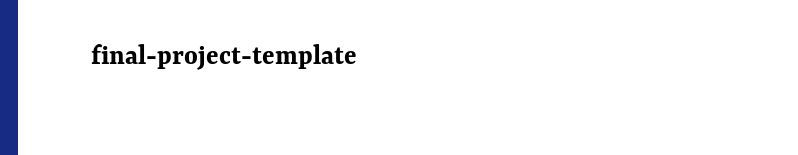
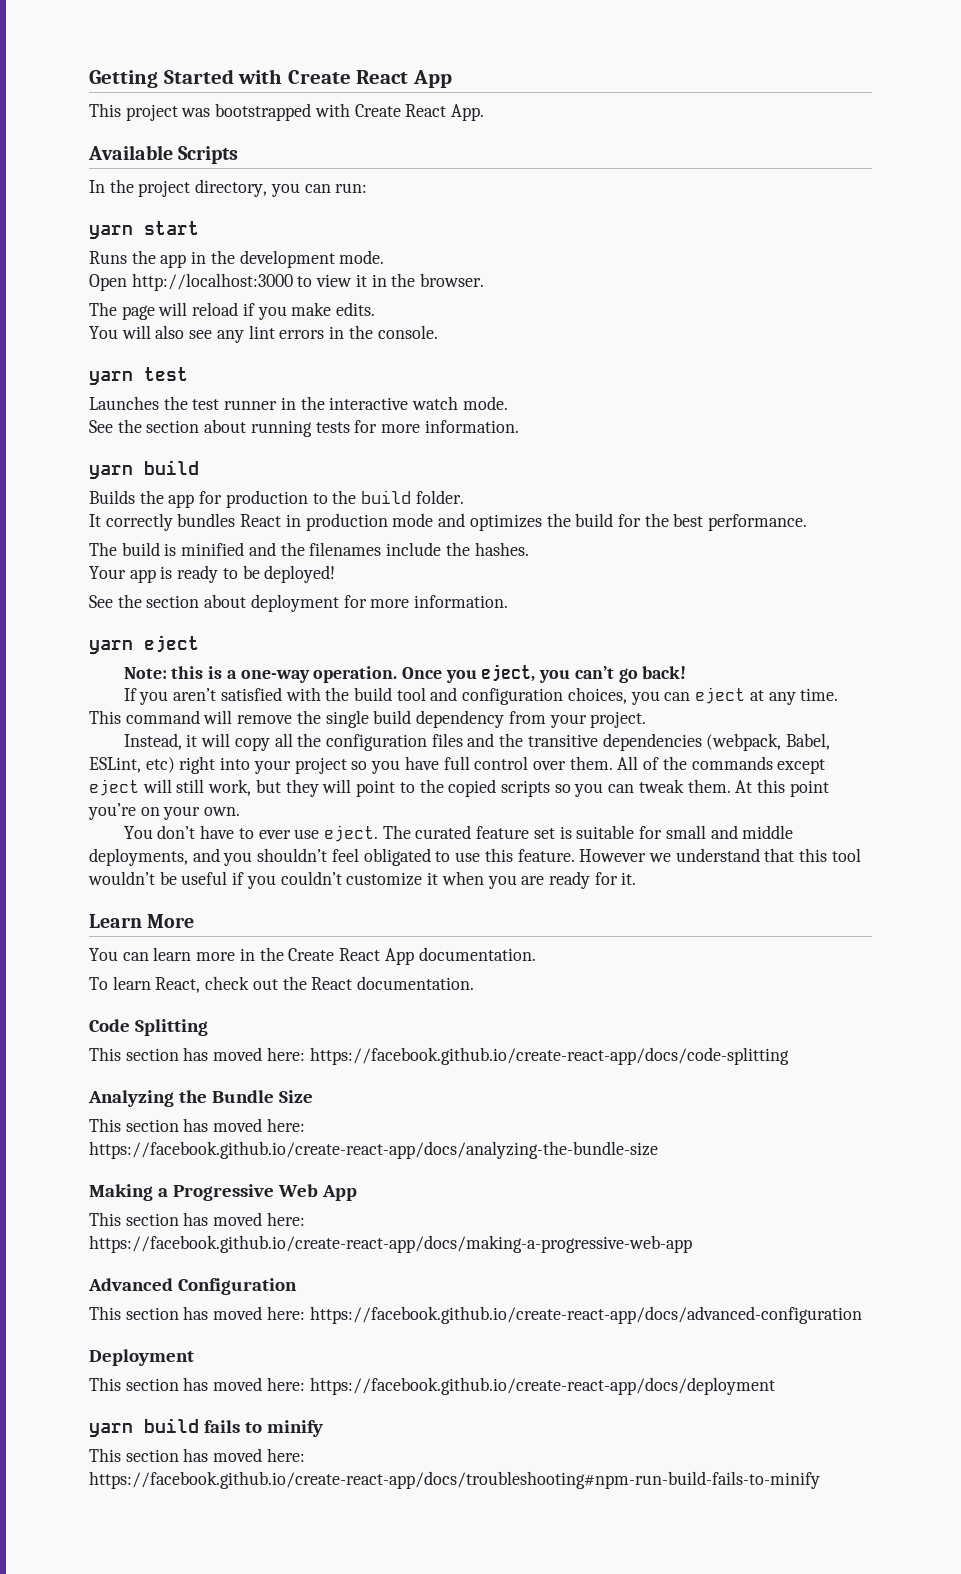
[91,44,357,70] final-project-template -> [89,69,452,88] [89,103,485,121] [88,145,239,164] [89,179,368,197] [89,221,199,239] [89,250,385,268] [89,273,485,291] [89,302,376,320] [89,325,438,343] [89,367,188,385] [89,396,508,410] [89,419,519,437] [89,460,199,479] [89,490,464,508] [89,513,808,531] [89,542,529,556] [89,565,336,583] [89,594,509,612] [89,635,199,654] [123,664,687,683] [123,687,839,705] [89,710,647,728] [123,733,831,751] [89,756,826,774] [89,779,829,797] [88,803,241,820] [123,825,794,842] [89,848,861,866] [88,871,637,889] [89,914,195,928] [89,947,536,965] [89,976,475,993] [89,1019,208,1036] [89,1047,789,1065] [88,1090,313,1107] [89,1118,305,1132] [89,1141,658,1159] [89,1184,357,1201] [89,1212,305,1226] [89,1235,692,1253] [88,1278,297,1295] [89,1306,862,1324] [89,1349,194,1366] [89,1377,775,1395] [89,1418,323,1437] [89,1448,305,1462] [89,1471,820,1489] Getting Started with Create React App // This project was bootstrapped with Create React App. // Available Scripts // In the project directory, you can run: // yarn start // Runs the app in the development mode. // Open http://localhost:3000 to view it in the browser. // The page will reload if you make edits. // You will also see any lint errors in the console. // yarn test // Launches the test runner in the interactive watch mode. // See the section about running tests for more information. // yarn build // Builds the app for production to the build folder. // It correctly bundles React in production mode and optimizes the build for the best performance. // The build is minified and the filenames include the hashes. // Your app is ready to be deployed! // See the section about deployment for more information. // yarn eject // Note: this is a one-way operation. Once you eject, you can’t go back! // If you aren’t satisfied with the build tool and configuration choices, you can eject at any time. This command will remove the single build dependency from your project. // Instead, it will copy all the configuration files and the transitive dependencies (webpack, Babel, ESLint, etc) right into your project so you have full control over them. All of the commands except eject will still work, but they will point to the copied scripts so you can tweak them. At this point you’re on your own. // You don’t have to ever use eject. The curated feature set is suitable for small and middle deployments, and you shouldn’t feel obligated to use this feature. However we understand that this tool wouldn’t be useful if you couldn’t customize it when you are ready for it. // Learn More // You can learn more in the Create React App documentation. // To learn React, check out the React documentation. // Code Splitting // This section has moved here: https://facebook.github.io/create-react-app/docs/code-splitting // Analyzing the Bundle Size // This section has moved here: https://facebook.github.io/create-react-app/docs/analyzing-the-bundle-size // Making a Progressive Web App // This section has moved here: https://facebook.github.io/create-react-app/docs/making-a-progressive-web-app // Advanced Configuration // This section has moved here: https://facebook.github.io/create-react-app/docs/advanced-configuration // Deployment // This section has moved here: https://facebook.github.io/create-react-app/docs/deployment // yarn build fails to minify // This section has moved here: https://facebook.github.io/create-react-app/docs/troubleshooting#npm-run-build-fails-to-minify

